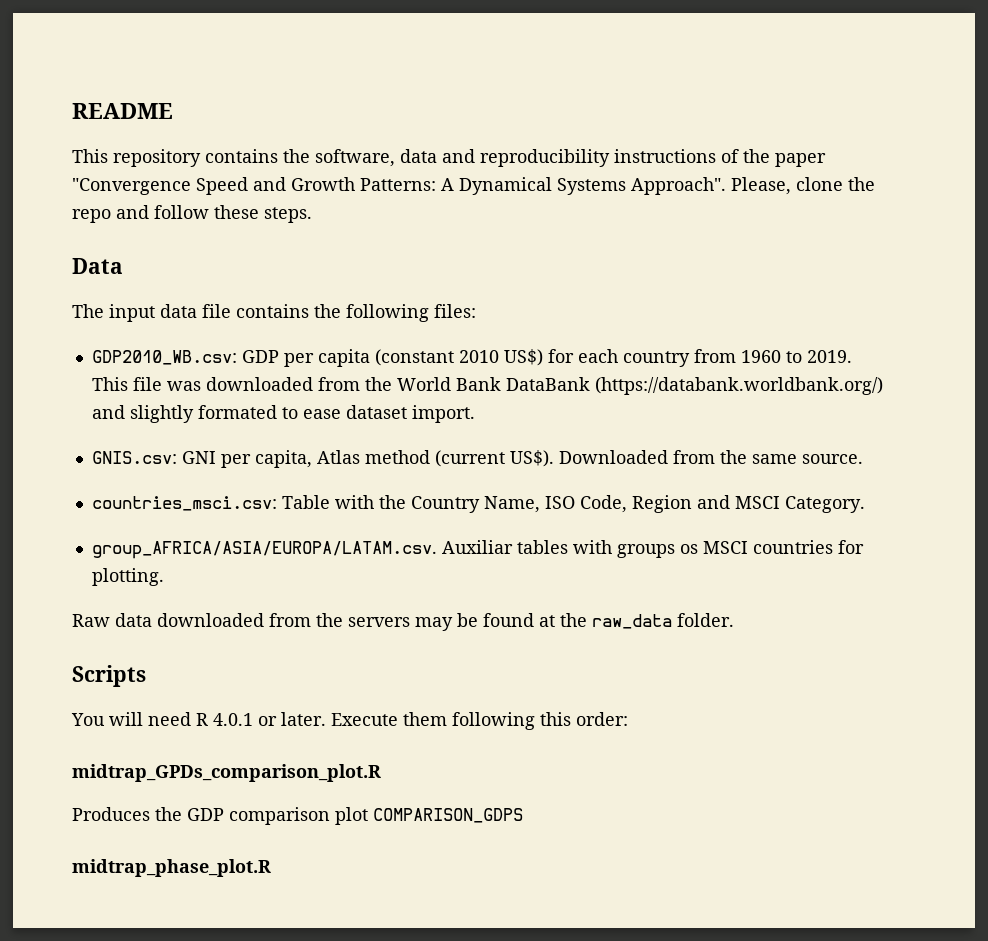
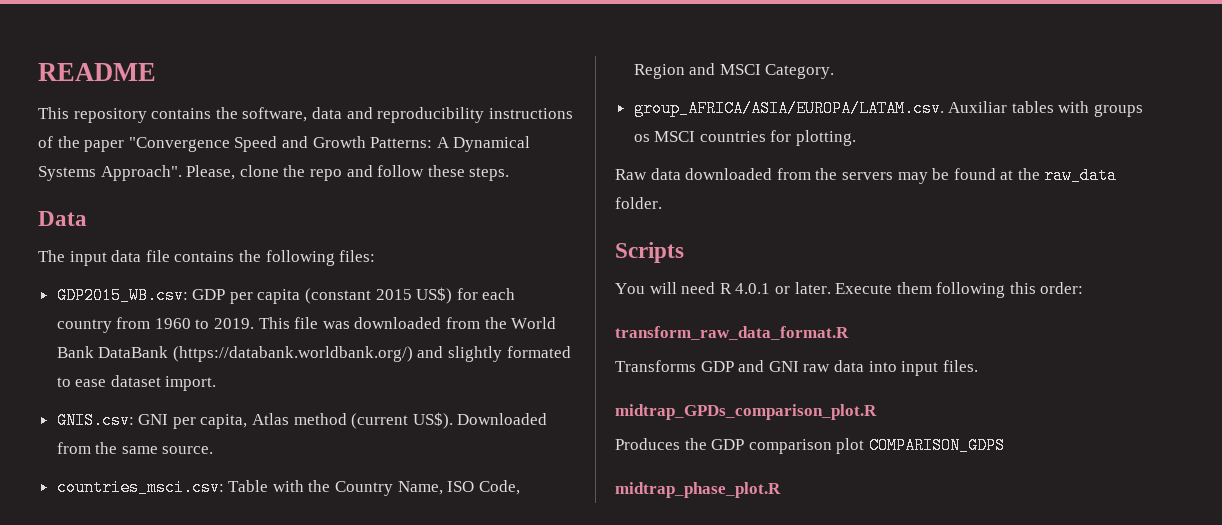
[91,350,237,365] GDP2010_WB.csv: -> [56,287,188,304] GDP2015_WB.csv:
[458,350,499,363] 2010 -> [375,289,412,300] 2015
(628, 719) none -> [615,326,849,340] [615,360,978,376] // transform_raw_data_format.R // Transforms GDP and GNI raw data into input files.

